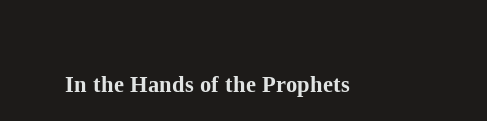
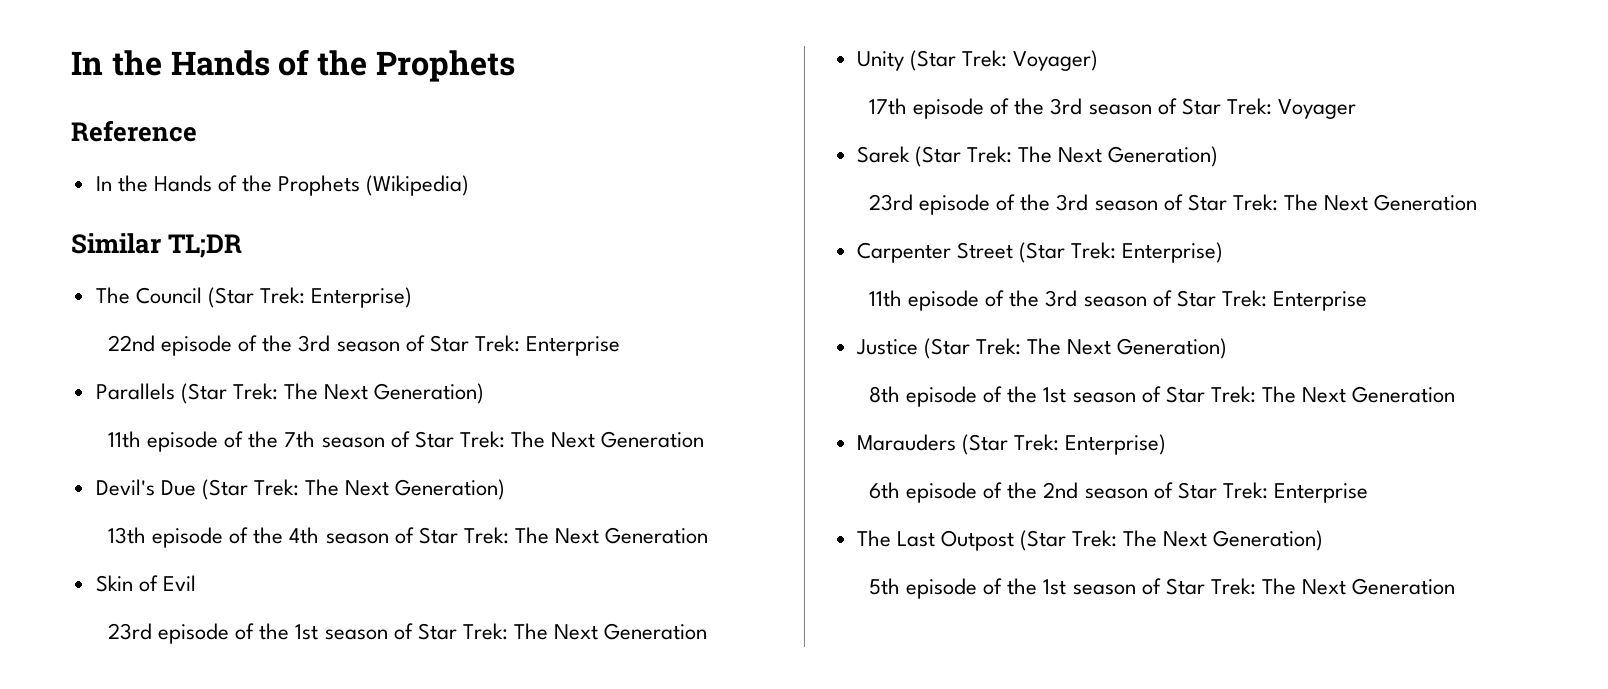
[65,76,351,97] In the Hands of the Prophets -> [71,49,515,82] [71,120,197,142] [95,175,470,196] [71,233,243,258] [95,287,413,308] [108,335,620,356] [95,383,485,404] [108,431,704,452] [95,479,506,500] [108,527,708,548] [95,575,196,592] [108,623,707,644] [856,50,1098,71] [869,98,1356,119] [856,146,1219,167] [869,194,1477,215] [856,242,1224,263] [869,290,1367,311] [855,338,1228,359] [869,386,1455,407] [856,434,1166,455] [869,482,1368,503] [856,530,1324,551] [869,578,1455,599] In the Hands of the Prophets // Reference // In the Hands of the Prophets (Wikipedia) // Similar TL;DR // The Council (Star Trek: Enterprise) // 22nd episode of the 3rd season of Star Trek: Enterprise // Parallels (Star Trek: The Next Generation) // 11th episode of the 7th season of Star Trek: The Next Generation // Devil's Due (Star Trek: The Next Generation) // 13th episode of the 4th season of Star Trek: The Next Generation // Skin of Evil // 23rd episode of the 1st season of Star Trek: The Next Generation // Unity (Star Trek: Voyager) // 17th episode of the 3rd season of Star Trek: Voyager // Sarek (Star Trek: The Next Generation) // 23rd episode of the 3rd season of Star Trek: The Next Generation // Carpenter Street (Star Trek: Enterprise) // 11th episode of the 3rd season of Star Trek: Enterprise // Justice (Star Trek: The Next Generation) // 8th episode of the 1st season of Star Trek: The Next Generation // Marauders (Star Trek: Enterprise) // 6th episode of the 2nd season of Star Trek: Enterprise // The Last Outpost (Star Trek: The Next Generation) // 5th episode of the 1st season of Star Trek: The Next Generation

